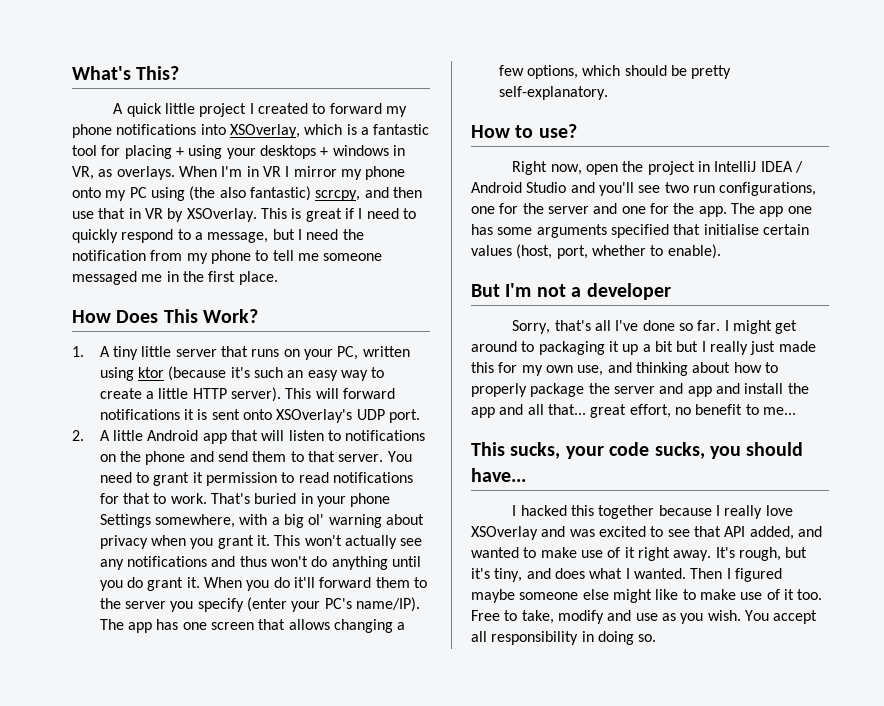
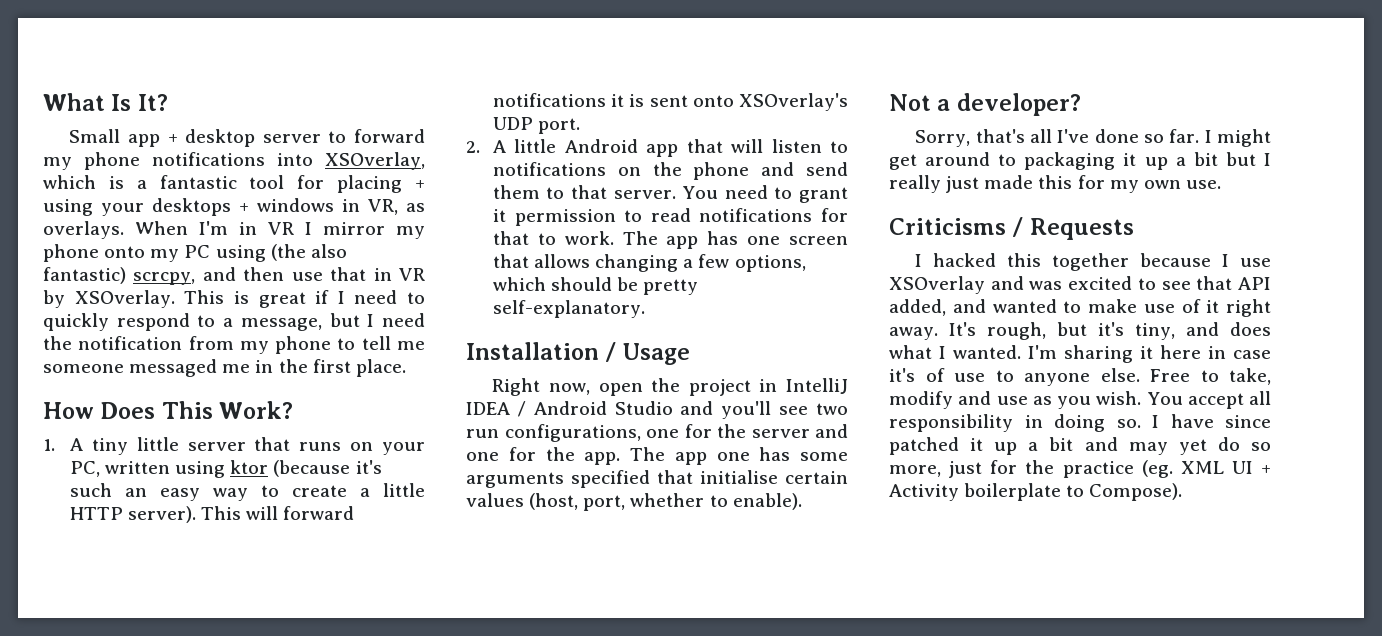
[72,66,180,80] [113,103,308,117] What's This? // A quick little project I created -> [43,93,168,111] [69,129,321,147] What Is It? // Small app + desktop server
[210,493,391,507] [99,514,424,528] [99,535,423,549] [99,556,421,570] [99,577,427,591] [99,597,420,612] That's buried in your phone Settings somewhere, with a big ol' warning about privacy when you grant it. This won't actually see any notifications and thus won't do anything until you do grant it. When you do it'll forward them to the server you specify (enter your PC's name/IP). -> (614, 238) none
[471,124,577,138] How to use? -> [466,342,690,365] Installation / Usage
[471,283,671,300] But I'm not a developer -> [889,93,1081,116] Not a developer?
[577,362,778,376] [471,383,809,397] [471,404,796,418] [471,442,804,459] [471,468,526,482] use, and thinking about how to properly package the server and app and install the app and all that... great effort, no benefit to me... // This sucks, your code sucks, you should have... -> [1185,180,1221,189] [889,217,1134,240] use. // Criticisms / Requests
[724,505,793,519] really love -> [1240,258,1271,267] use
[690,568,782,582] [471,589,823,603] Then I figured maybe someone else might like to make use of it too. -> [1028,345,1271,363] [889,368,1140,386] I'm sharing it here in case it's of use to anyone else.
(657, 638) none -> [1152,414,1271,428] [889,437,1271,455] [889,460,1271,478] [889,483,1183,501] I have since patched it up a bit and may yet do so more, just for the practice (eg. XML UI + Activity boilerplate to Compose).

